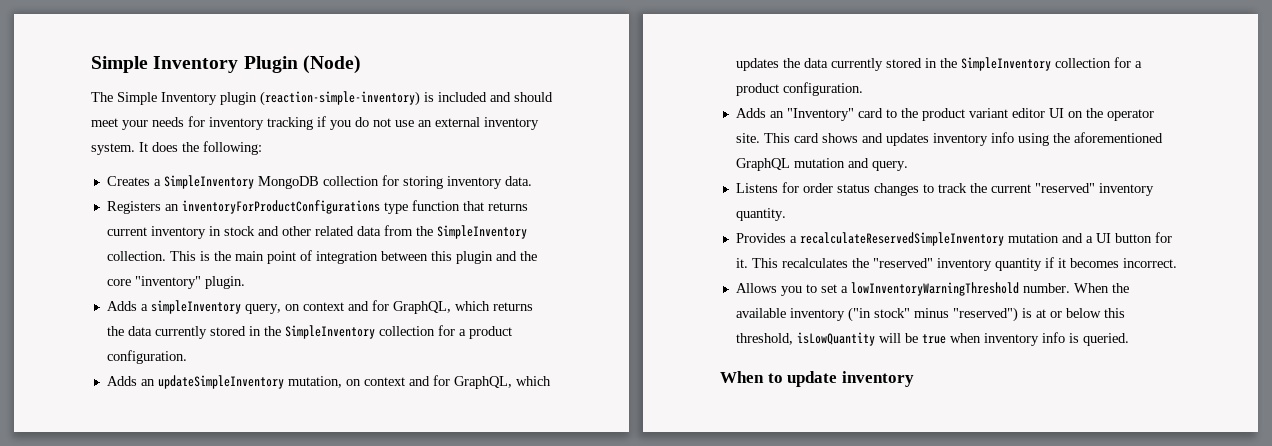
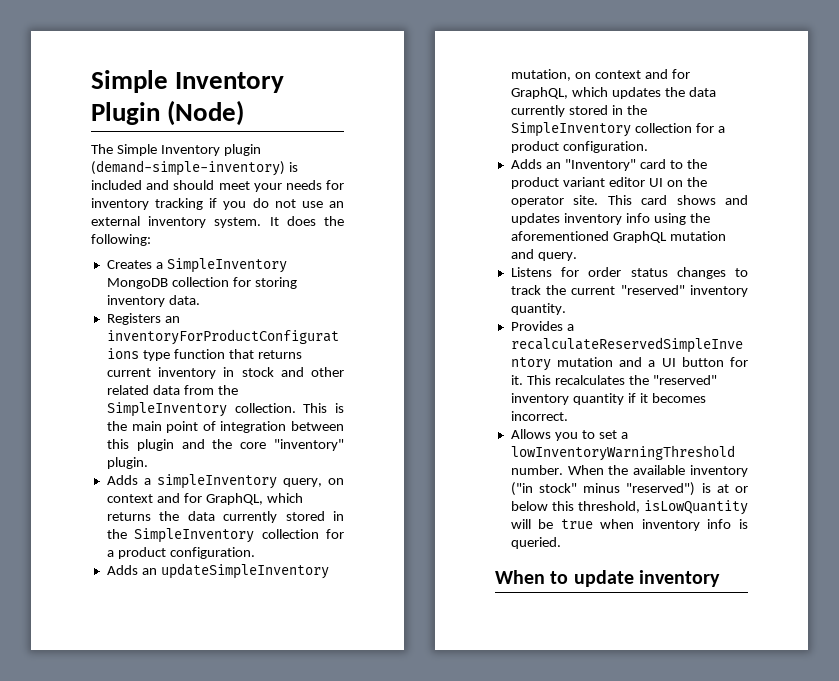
[260,91,420,106] (reaction-simple-inventory) -> [91,160,285,176] (demand-simple-inventory)

